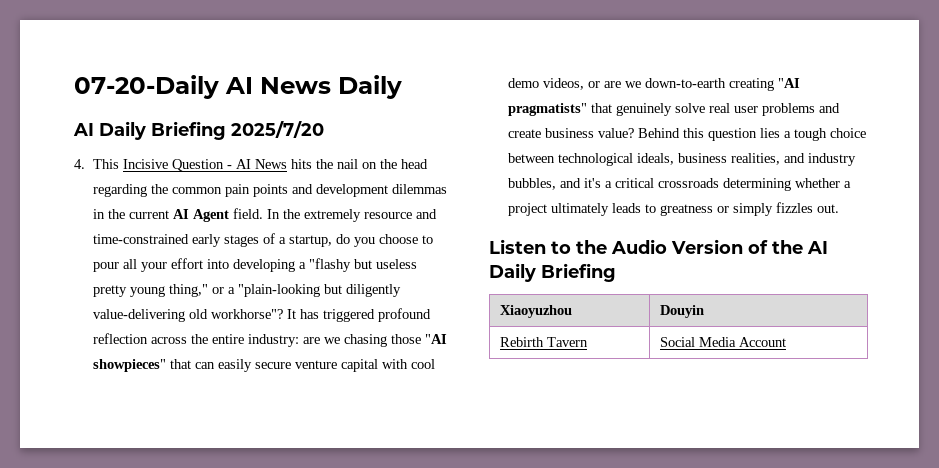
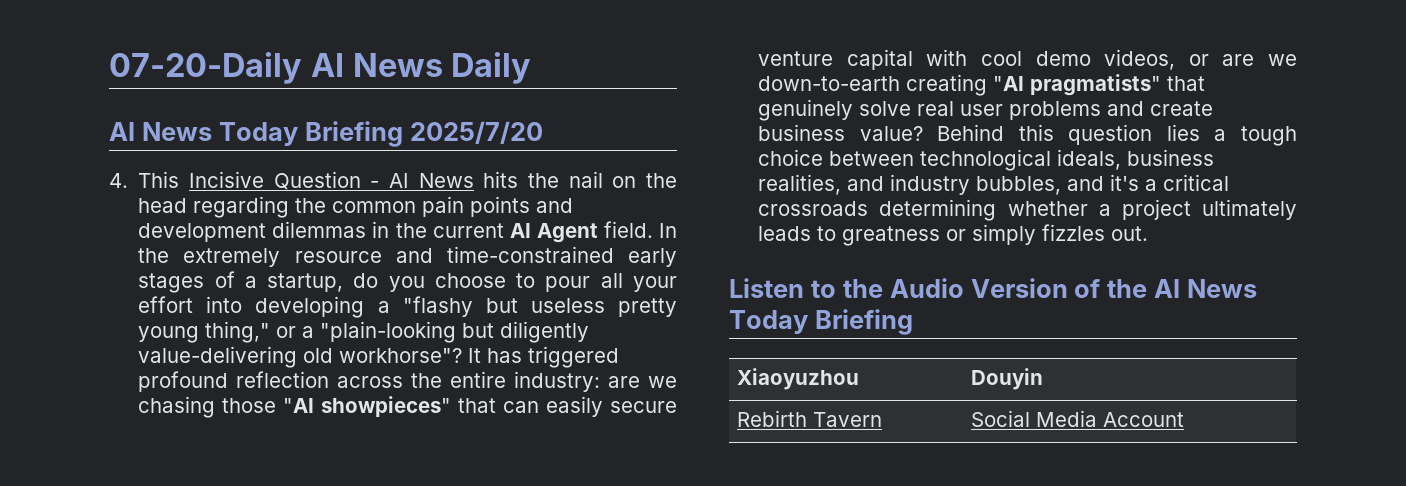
[99,121,146,140] Daily -> [141,122,298,146] News Today
[489,263,536,282] Daily -> [1187,279,1258,298] [729,310,808,334] News Today

